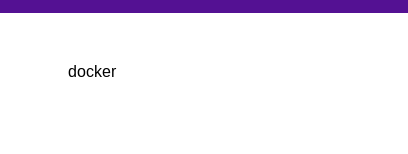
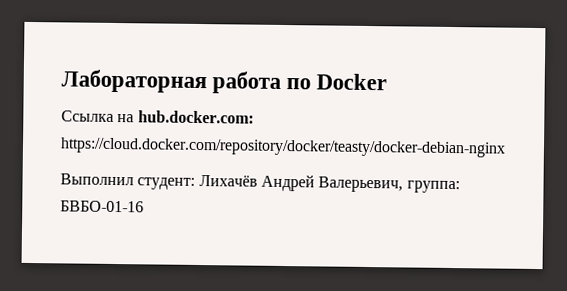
[68,65,117,77] docker -> [61,69,388,94] [61,110,254,124] [60,137,506,158] [60,173,460,194] [60,200,144,213] Лабораторная работа по Docker // Ссылка на hub.docker.com: https://cloud.docker.com/repository/docker/teasty/docker-debian-nginx // Выполнил студент: Лихачёв Андрей Валерьевич, группа: БВБО-01-16

